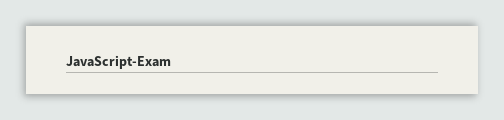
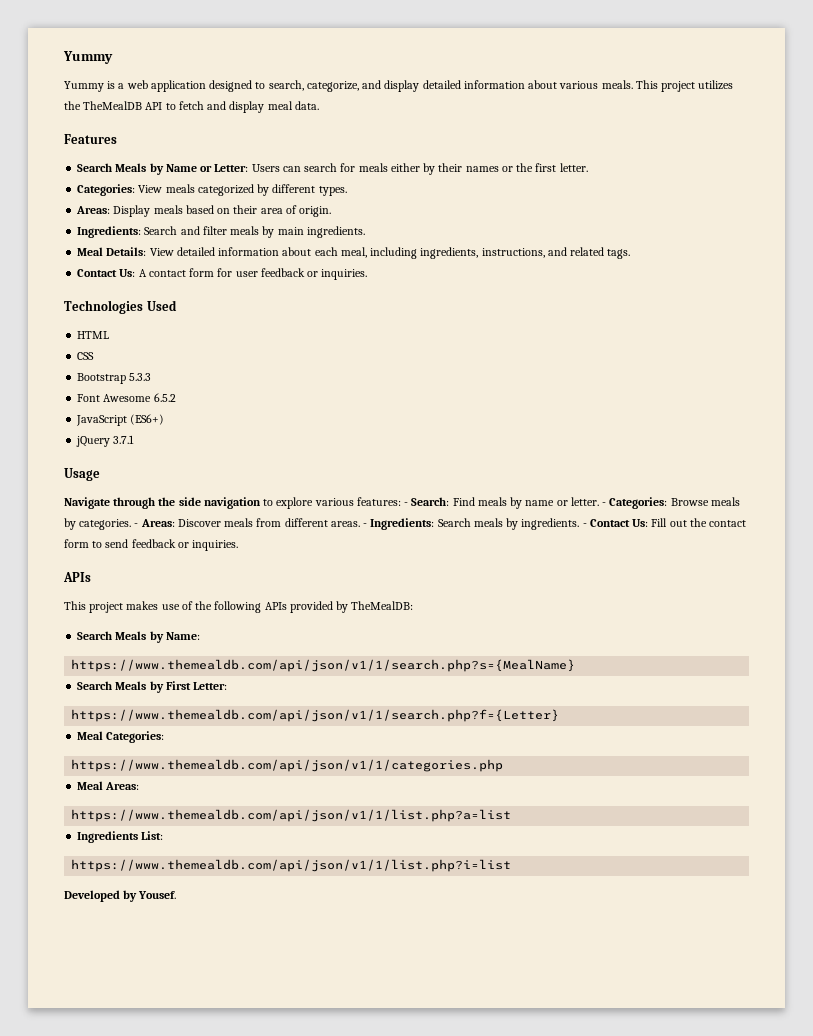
[66,55,171,69] JavaScript-Exam -> [63,51,113,64] [64,80,734,92] [64,101,319,113] [64,134,117,144] [77,163,588,175] [77,184,347,196] [76,205,332,217] [77,226,365,238] [77,247,631,259] [77,268,368,280] [64,300,177,314] [77,331,110,339] [77,352,95,360] [77,373,152,384] [77,393,176,402] [76,414,165,426] [76,435,135,447] [64,468,100,481] [64,497,740,509] [64,518,747,530] [64,539,239,551] [63,572,91,582] [64,601,414,613] [77,631,200,643] [71,659,576,672] [77,681,228,693] [71,709,560,722] [77,731,165,743] [71,759,504,772] [77,781,140,790] [71,809,512,822] [77,831,164,843] [71,859,512,872] [64,890,177,902] Yummy // Yummy is a web application designed to search, categorize, and display detailed information about various meals. This project utilizes the TheMealDB API to fetch and display meal data. // Features // Search Meals by Name or Letter: Users can search for meals either by their names or the first letter. // Categories: View meals categorized by different types. // Areas: Display meals based on their area of origin. // Ingredients: Search and filter meals by main ingredients. // Meal Details: View detailed information about each meal, including ingredients, instructions, and related tags. // Contact Us: A contact form for user feedback or inquiries. // Technologies Used // HTML // CSS // Bootstrap 5.3.3 // Font Awesome 6.5.2 // JavaScript (ES6+) // jQuery 3.7.1 // Usage // Navigate through the side navigation to explore various features: - Search: Find meals by name or letter. - Categories: Browse meals by categories. - Areas: Discover meals from different areas. - Ingredients: Search meals by ingredients. - Contact Us: Fill out the contact form to send feedback or inquiries. // APIs // This project makes use of the following APIs provided by TheMealDB: // Search Meals by Name: // https://www.themealdb.com/api/json/v1/1/search.php?s={MealName} // Search Meals by First Letter: // https://www.themealdb.com/api/json/v1/1/search.php?f={Letter} // Meal Categories: // https://www.themealdb.com/api/json/v1/1/categories.php // Meal Areas: // https://www.themealdb.com/api/json/v1/1/list.php?a=list // Ingredients List: // https://www.themealdb.com/api/json/v1/1/list.php?i=list // Developed by Yousef.

